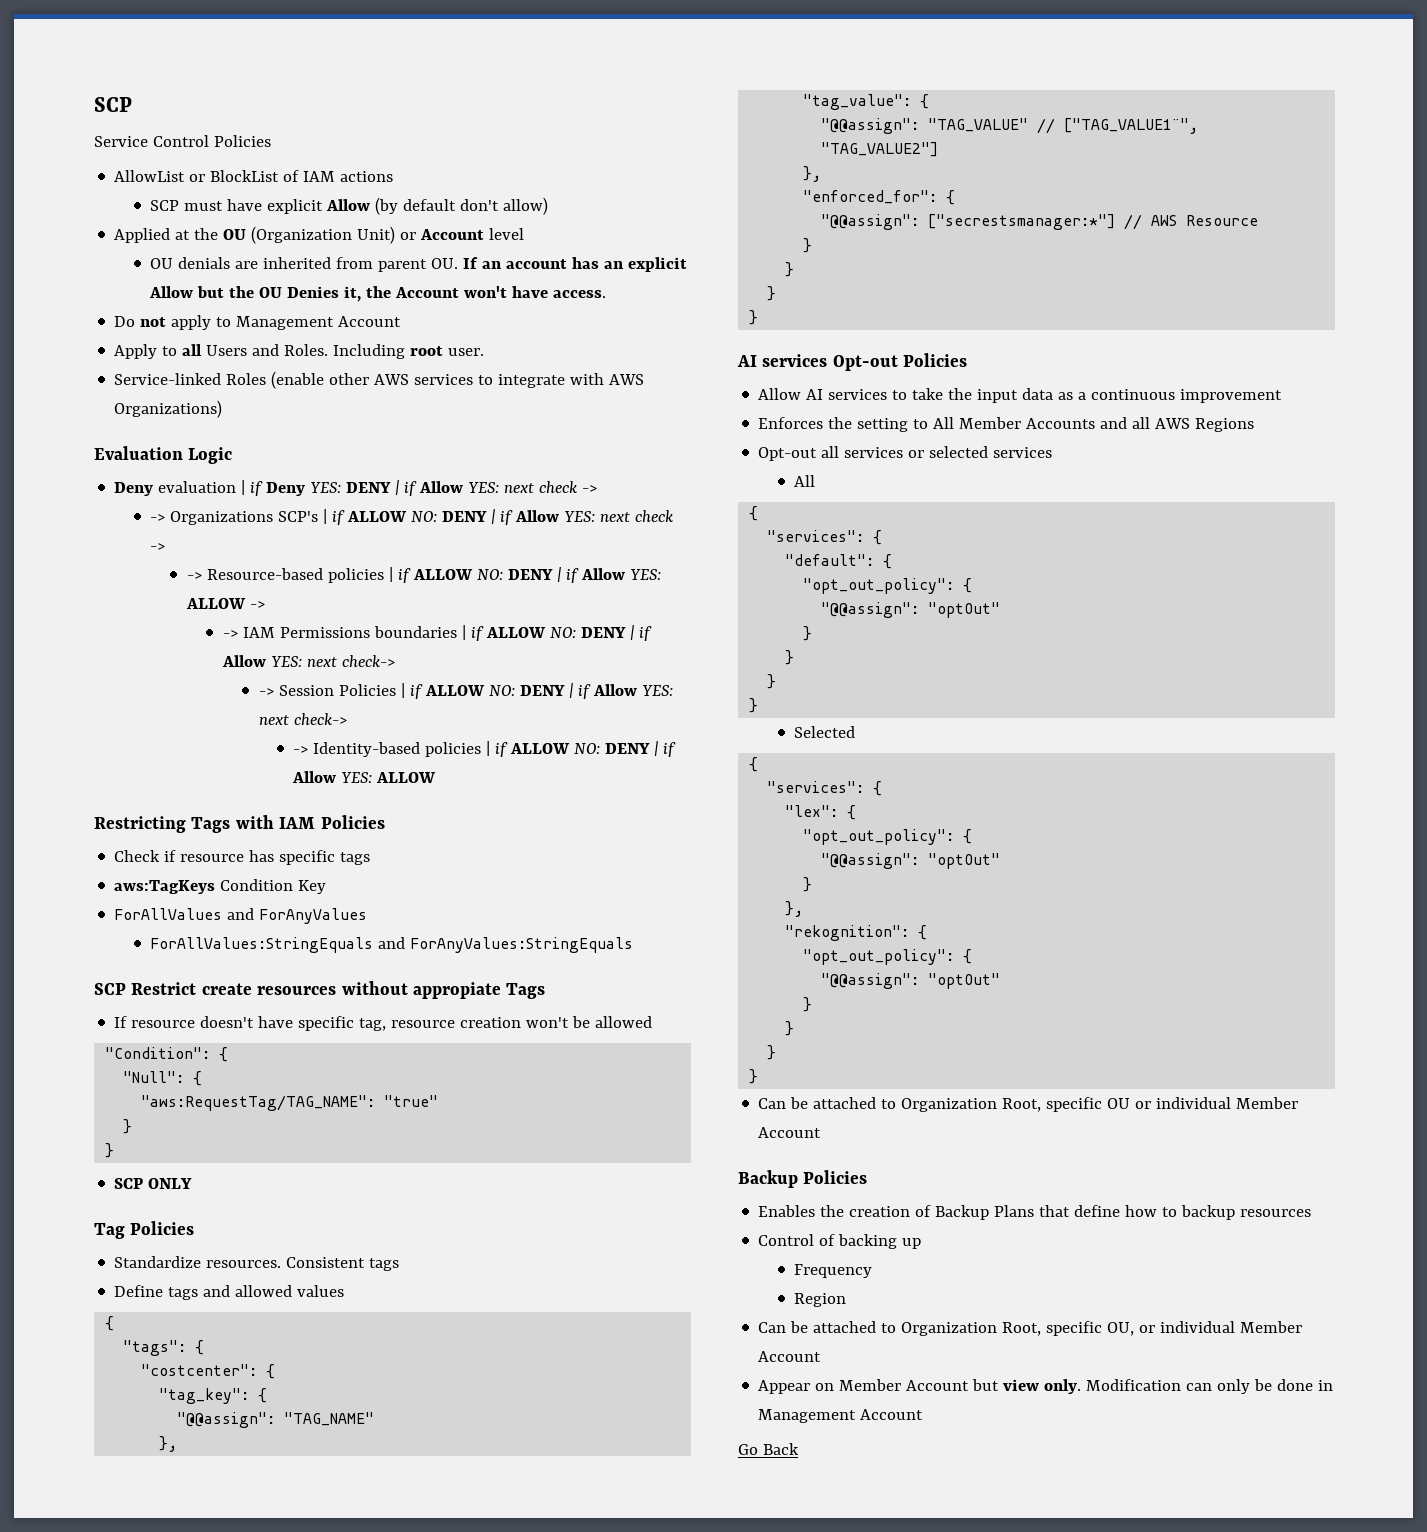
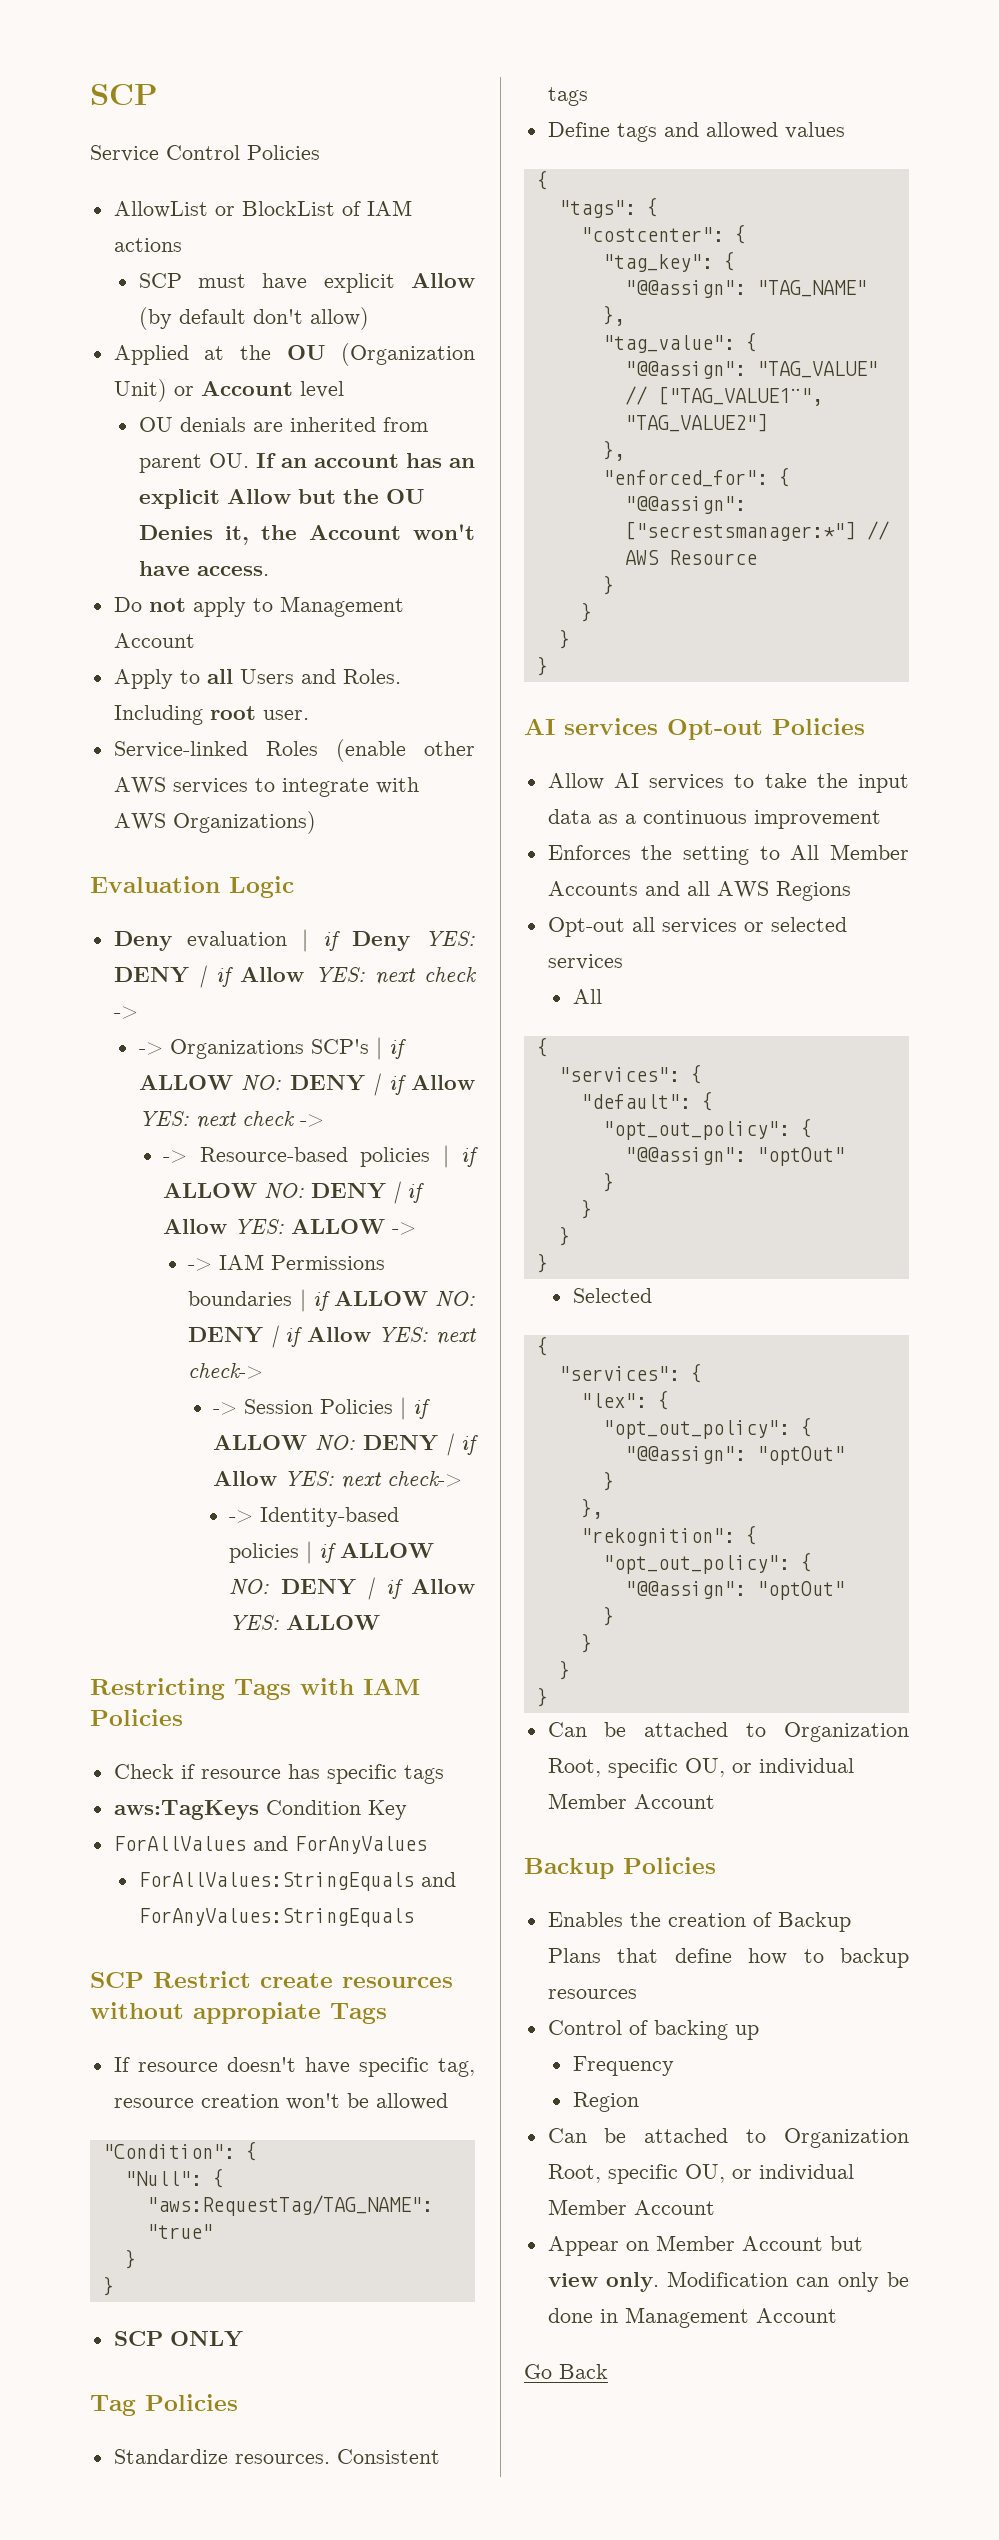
[1107,1098,1131,1109] OU -> [684,1758,725,1777] OU,

